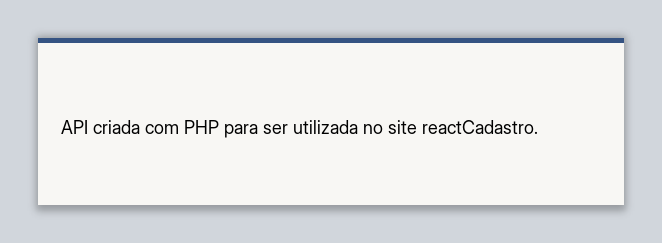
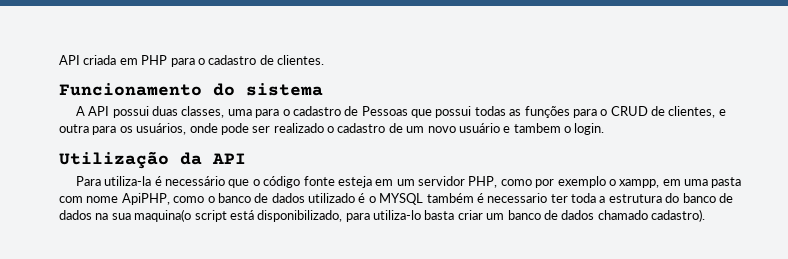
[145,124,179,134] com -> [119,58,138,65] em
[263,120,538,134] ser utilizada no site reactCadastro. -> [197,55,324,65] [59,83,323,96] [75,106,726,118] [59,123,605,135] [59,151,246,169] [75,176,742,188] [59,193,733,205] [59,209,705,222] o cadastro de clientes. // Funcionamento do sistema // A API possui duas classes, uma para o cadastro de Pessoas que possui todas as funções para o CRUD de clientes, e outra para os usuários, onde pode ser realizado o cadastro de um novo usuário e tambem o login. // Utilização da API // Para utiliza-la é necessário que o código fonte esteja em um servidor PHP, como por exemplo o xampp, em uma pasta com nome ApiPHP, como o banco de dados utilizado é o MYSQL também é necessario ter toda a estrutura do banco de dados na sua maquina(o script está disponibilizado, para utiliza-lo basta criar um banco de dados chamado cadastro).

